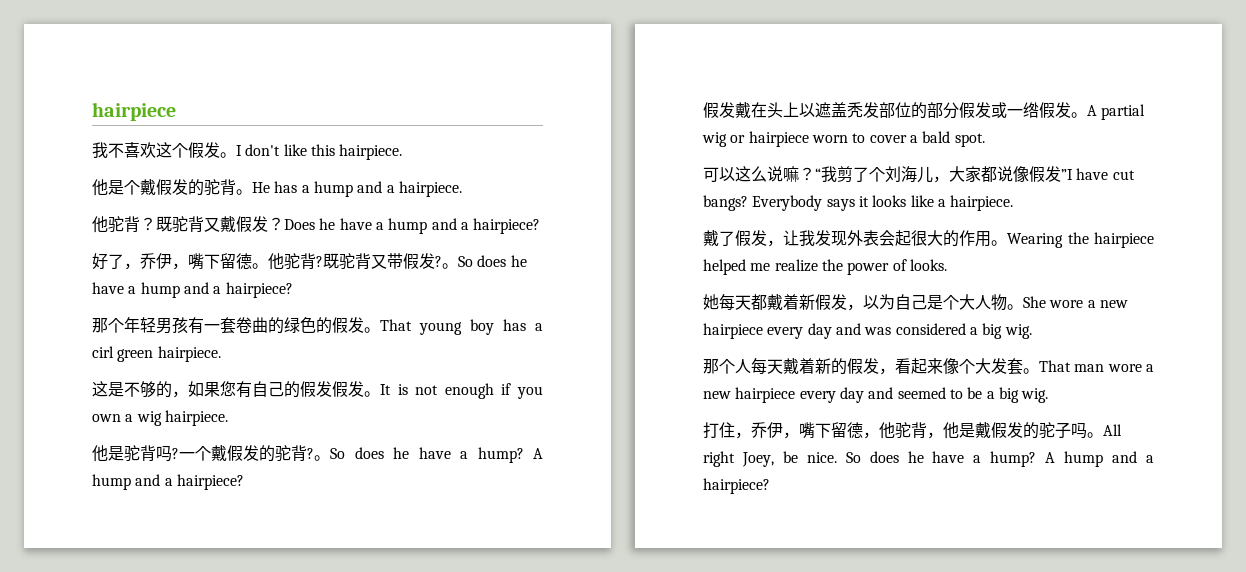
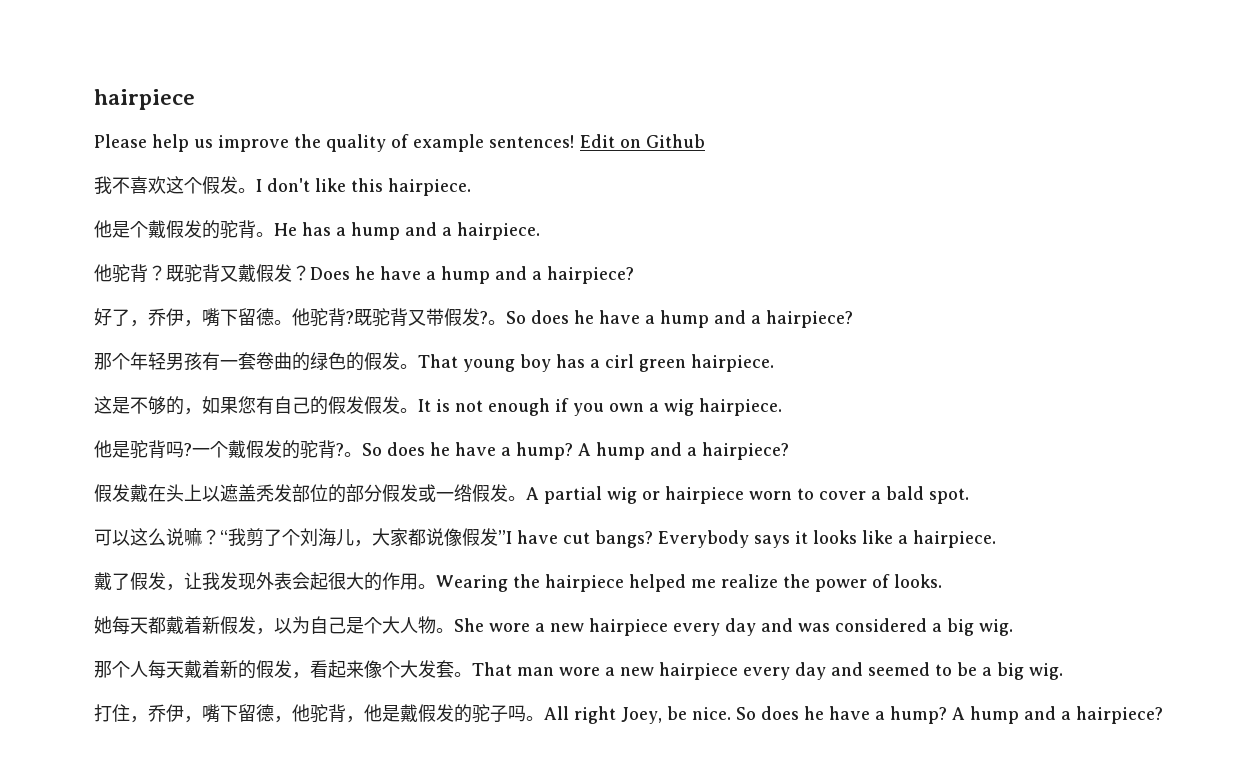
[92,102,176,121] hairpiece -> [94,89,195,110] [94,134,705,152] hairpiece // Please help us improve the quality of example sentences! Edit on Github

